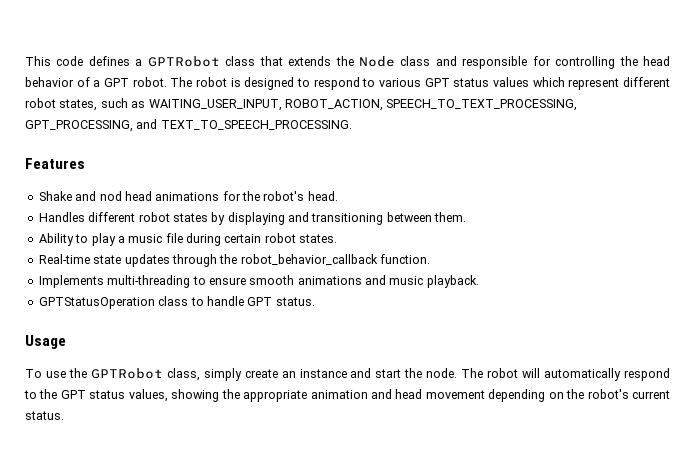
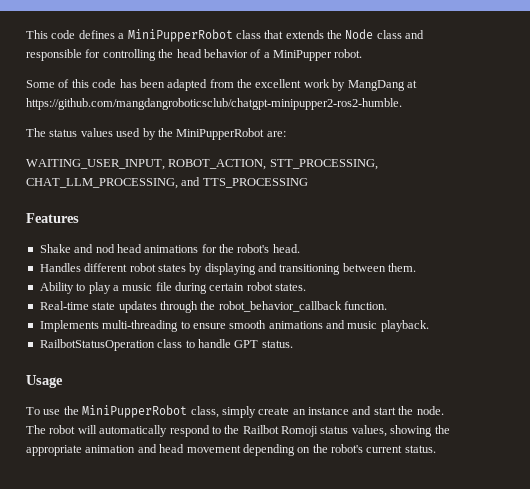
[147,56,220,67] GPTRobot -> [127,29,233,42] MiniPupperRobot
[104,78,129,87] GPT -> [273,50,332,61] MiniPupper
[170,77,670,90] [25,98,578,111] [25,119,352,132] The robot is designed to respond to various GPT status values which represent different robot states, such as WAITING_USER_INPUT, ROBOT_ACTION, SPEECH_TO_TEXT_PROCESSING, GPT_PROCESSING, and TEXT_TO_SPEECH_PROCESSING. -> [26,79,417,91] [26,98,402,110] [26,128,286,140] [26,159,378,170] [26,177,308,189] // Some of this code has been adapted from the excellent work by MangDang at https://github.com/mangdangroboticsclub/chatgpt-minipupper2-ros2-humble. // The status values used by the MiniPupperRobot are: // WAITING_USER_INPUT, ROBOT_ACTION, STT_PROCESSING, CHAT_LLM_PROCESSING, and TTS_PROCESSING
[38,297,155,309] GPTStatusOperation -> [39,339,155,351] RailbotStatusOperation
[90,368,163,379] GPTRobot -> [82,405,188,418] MiniPupperRobot
[60,390,86,399] GPT -> [242,425,318,437] Railbot Romoji

